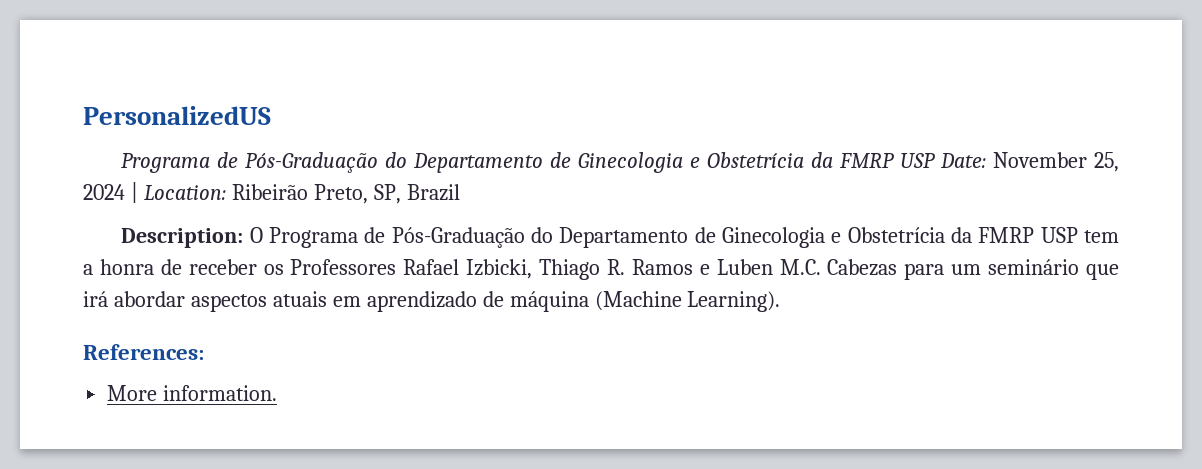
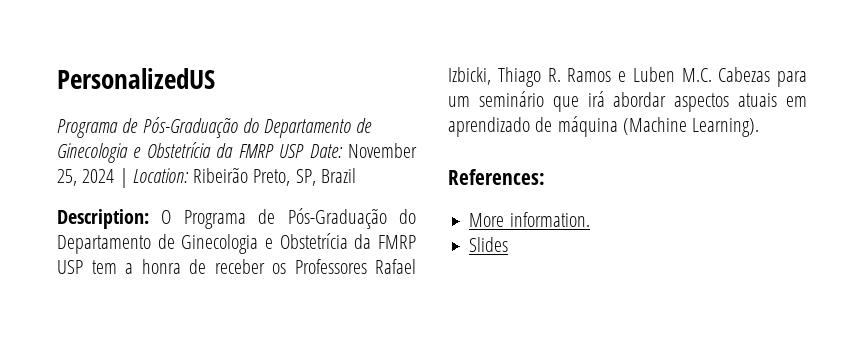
(278, 393) none -> [469,237,509,252] // Slides

